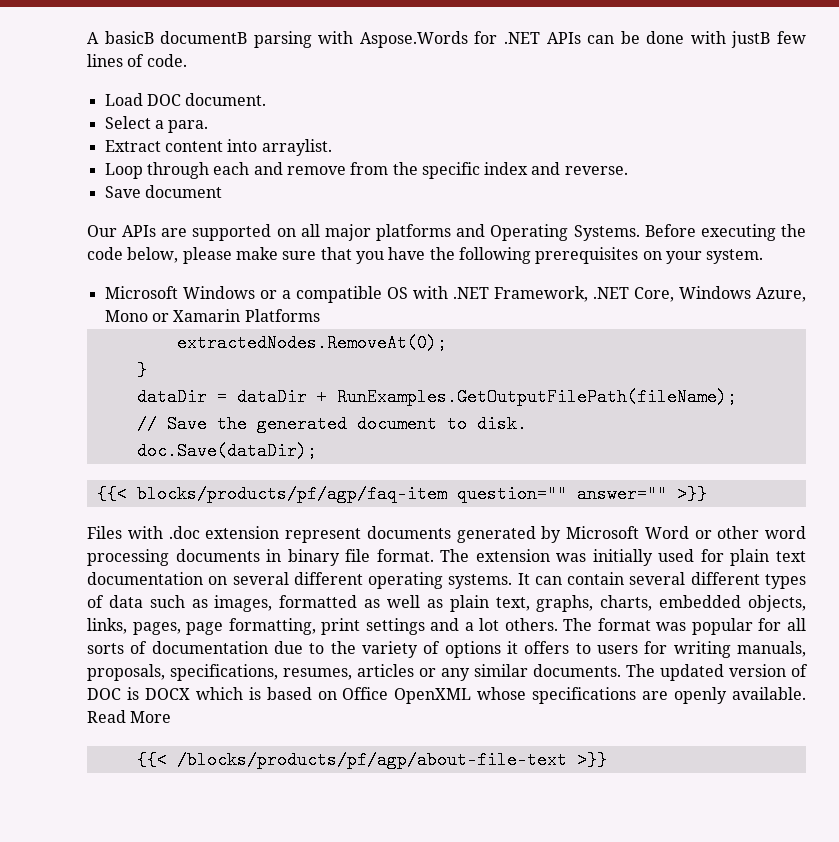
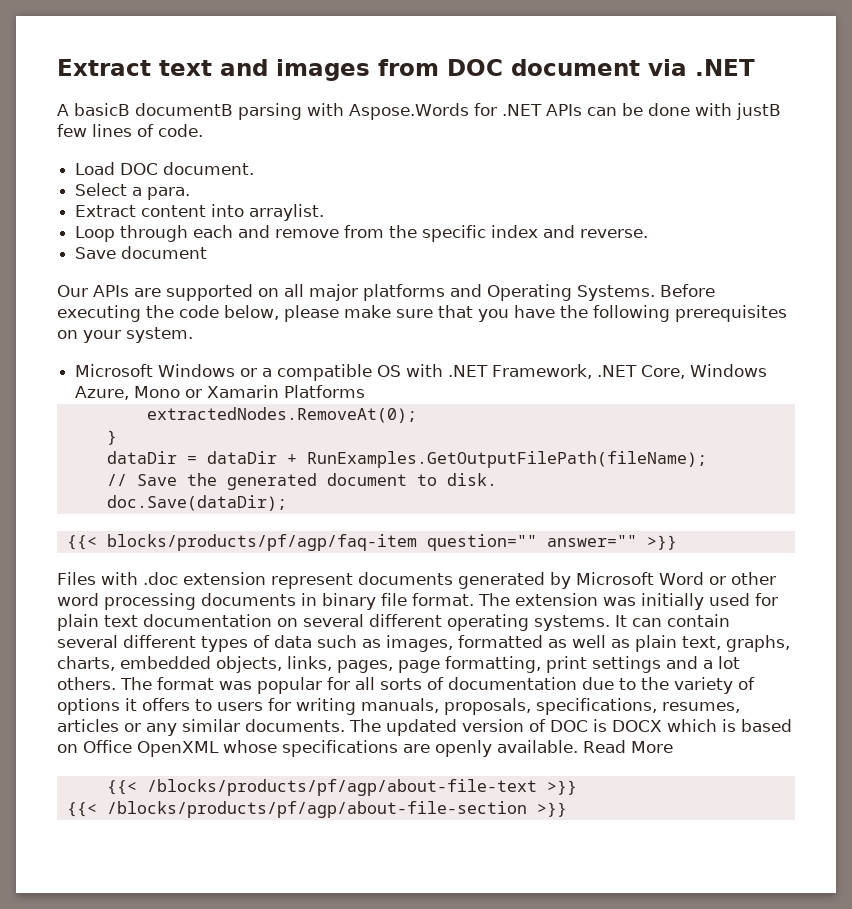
(87, 38) none -> [57,59,755,81] Extract text and images from DOC document via .NET //
(607, 760) none -> [66,801,567,818] // {{< /blocks/products/pf/agp/about-file-section >}}

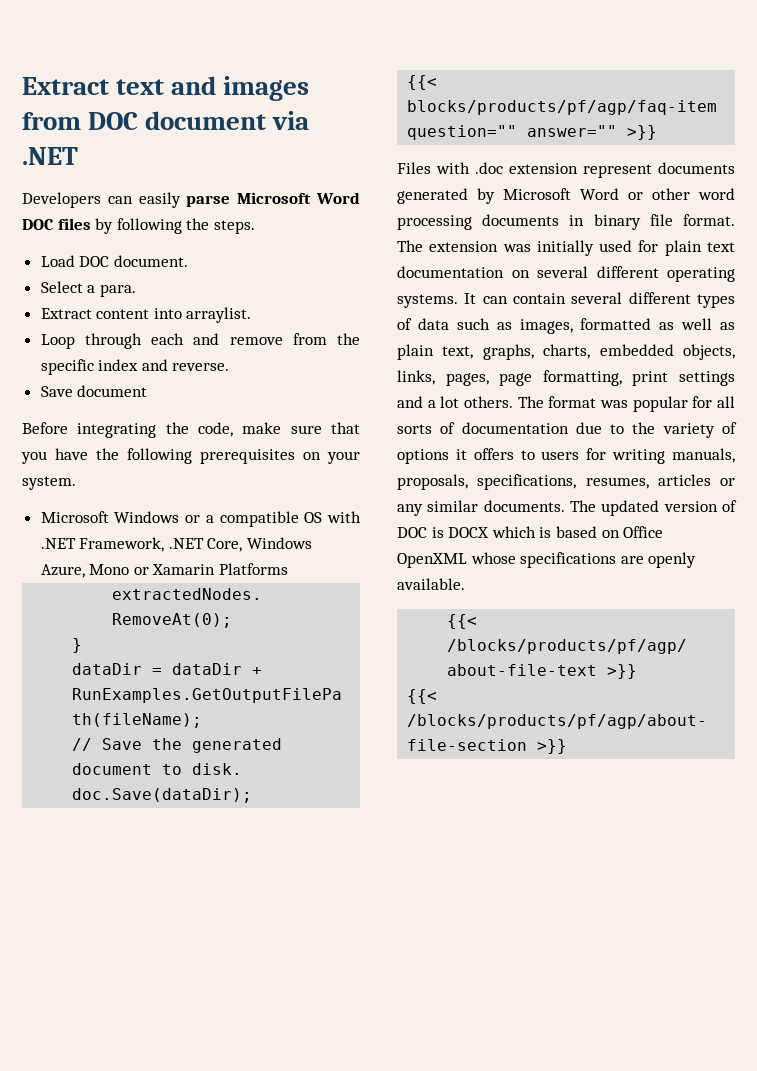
[57,103,781,120] [57,124,203,137] A basicВ documentВ parsing with Aspose.Words for .NET APIs can be done with justВ few lines of code. -> [22,192,361,208] [22,218,255,234] Developers can easily parse Microsoft Word DOC files by following the steps.
[57,284,715,301] [57,305,339,322] Our APIs are supported on all major platforms and Operating Systems. Before executing the code below, please -> [22,422,233,438] Before integrating the code,
[583,740,673,753] Read More -> (465, 584) none

